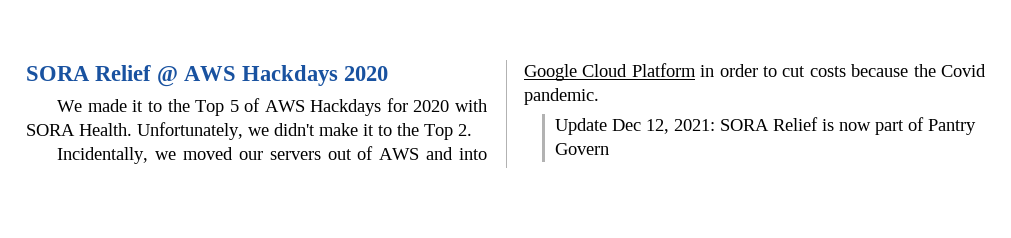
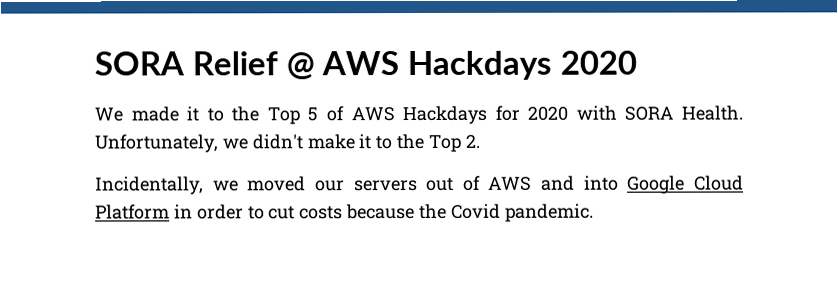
[555,117,977,135] [555,143,610,155] // Update Dec 12, 2021: SORA Relief is now part of Pantry Govern -> (594, 212) none

